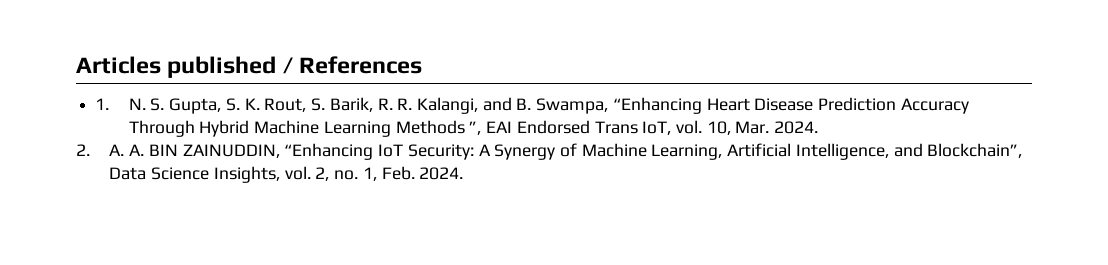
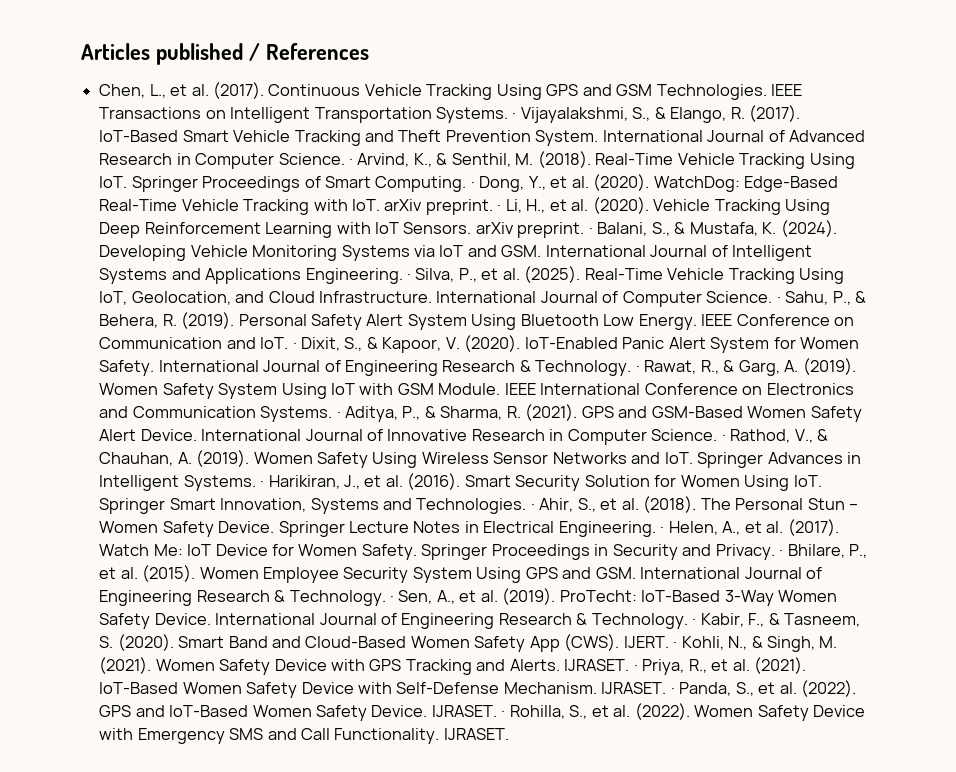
[95,97,969,114] [128,120,819,137] [76,143,1023,160] [109,166,464,183] 1. N. S. Gupta, S. K. Rout, S. Barik, R. R. Kalangi, and B. Swampa, “Enhancing Heart Disease Prediction Accuracy Through Hybrid Machine Learning Methods ”, EAI Endorsed Trans IoT, vol. 10, Mar. 2024. // 2. A. A. BIN ZAINUDDIN, “Enhancing IoT Security: A Synergy of Machine Learning, Artificial Intelligence, and Blockchain”, Data Science Insights, vol. 2, no. 1, Feb. 2024. -> [99,82,803,100] [99,105,801,123] [99,130,866,146] [99,151,855,169] [99,174,839,192] [99,197,830,215] [99,220,837,238] [99,245,813,261] [99,266,845,284] [99,291,867,307] [99,312,855,330] [99,335,859,353] [99,358,856,376] [99,383,854,399] [99,404,862,422] [99,429,829,445] [99,450,862,468] [99,473,822,491] [99,496,858,514] [99,519,839,537] [99,544,867,560] [99,565,823,583] [99,588,838,606] [99,613,861,629] [99,634,838,652] [99,657,806,675] [99,680,857,698] [99,703,865,721] [99,728,509,744] Chen, L., et al. (2017). Continuous Vehicle Tracking Using GPS and GSM Technologies. IEEE Transactions on Intelligent Transportation Systems. · Vijayalakshmi, S., & Elango, R. (2017). IoT-Based Smart Vehicle Tracking and Theft Prevention System. International Journal of Advanced Research in Computer Science. · Arvind, K., & Senthil, M. (2018). Real-Time Vehicle Tracking Using IoT. Springer Proceedings of Smart Computing. · Dong, Y., et al. (2020). WatchDog: Edge-Based Real-Time Vehicle Tracking with IoT. arXiv preprint. · Li, H., et al. (2020). Vehicle Tracking Using Deep Reinforcement Learning with IoT Sensors. arXiv preprint. · Balani, S., & Mustafa, K. (2024). Developing Vehicle Monitoring Systems via IoT and GSM. International Journal of Intelligent Systems and Applications Engineering. · Silva, P., et al. (2025). Real-Time Vehicle Tracking Using IoT, Geolocation, and Cloud Infrastructure. International Journal of Computer Science. · Sahu, P., & Behera, R. (2019). Personal Safety Alert System Using Bluetooth Low Energy. IEEE Conference on Communication and IoT. · Dixit, S., & Kapoor, V. (2020). IoT-Enabled Panic Alert System for Women Safety. International Journal of Engineering Research & Technology. · Rawat, R., & Garg, A. (2019). Women Safety System Using IoT with GSM Module. IEEE International Conference on Electronics and Communication Systems. · Aditya, P., & Sharma, R. (2021). GPS and GSM-Based Women Safety Alert Device. International Journal of Innovative Research in Computer Science. · Rathod, V., & Chauhan, A. (2019). Women Safety Using Wireless Sensor Networks and IoT. Springer Advances in Intelligent Systems. · Harikiran, J., et al. (2016). Smart Security Solution for Women Using IoT. Springer Smart Innovation, Systems and Technologies. · Ahir, S., et al. (2018). The Personal Stun – Women Safety Device. Springer Lecture Notes in Electrical Engineering. · Helen, A., et al. (2017). Watch Me: IoT Device for Women Safety. Springer Proceedings in Security and Privacy. · Bhilare, P., et al. (2015). Women Employee Security System Using GPS and GSM. International Journal of Engineering Research & Technology. · Sen, A., et al. (2019). ProTecht: IoT-Based 3-Way Women Safety Device. International Journal of Engineering Research & Technology. · Kabir, F., & Tasneem, S. (2020). Smart Band and Cloud-Based Women Safety App (CWS). IJERT. · Kohli, N., & Singh, M. (2021). Women Safety Device with GPS Tracking and Alerts. IJRASET. · Priya, R., et al. (2021). IoT-Based Women Safety Device with Self-Defense Mechanism. IJRASET. · Panda, S., et al. (2022). GPS and IoT-Based Women Safety Device. IJRASET. · Rohilla, S., et al. (2022). Women Safety Device with Emergency SMS and Call Functionality. IJRASET.

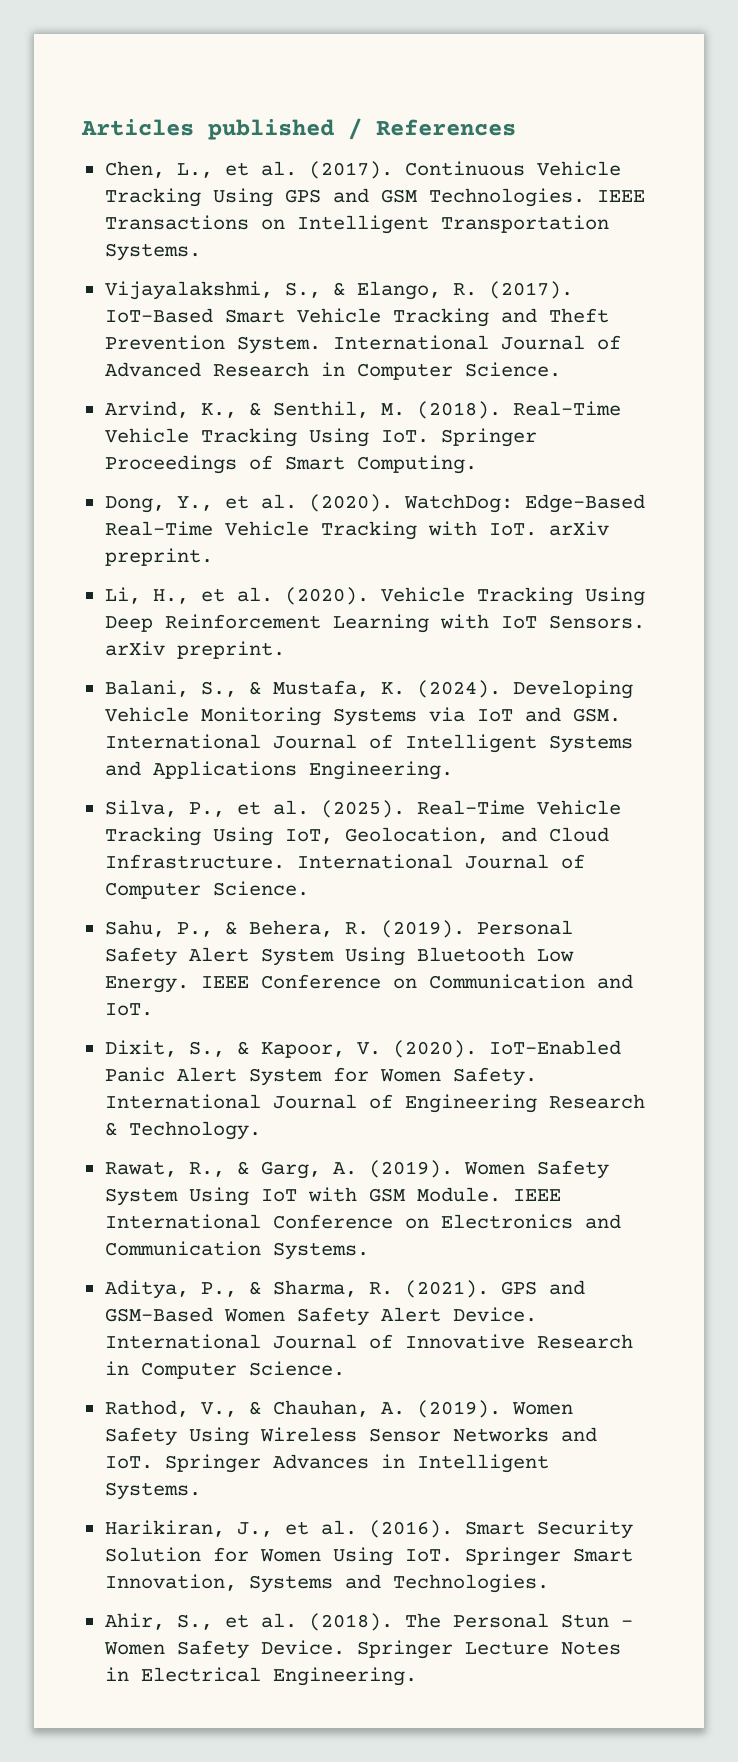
[512,113,517,119] · -> (201, 252) //
[348,159,353,165] · -> (561, 369) //
[470,182,475,188] · -> (477, 464) //
[497,205,502,211] · -> (213, 557) //
[588,228,593,234] · -> (285, 650) //
[406,274,411,280] · -> (453, 770) //
[776,297,781,303] · -> (309, 888) //
[292,343,297,349] · -> (153, 1009) //
[635,366,640,372] · -> (261, 1130) //
[336,412,341,418] · -> (369, 1251) //
[721,435,726,441] · -> (345, 1368) //
[260,481,265,487] · -> (201, 1491) //
[530,504,535,510] · -> (549, 1583) //
[660,519,839,536] [99,544,867,560] [99,565,823,583] [99,588,838,606] [99,613,861,629] [99,634,838,652] [99,657,806,675] [99,680,857,698] [99,703,865,721] [99,728,509,744] · Helen, A., et al. (2017). Watch Me: IoT Device for Women Safety. Springer Proceedings in Security and Privacy. · Bhilare, P., et al. (2015). Women Employee Security System Using GPS and GSM. International Journal of Engineering Research & Technology. · Sen, A., et al. (2019). ProTecht: IoT-Based 3-Way Women Safety Device. International Journal of Engineering Research & Technology. · Kabir, F., & Tasneem, S. (2020). Smart Band and Cloud-Based Women Safety App (CWS). IJERT. · Kohli, N., & Singh, M. (2021). Women Safety Device with GPS Tracking and Alerts. IJRASET. · Priya, R., et al. (2021). IoT-Based Women Safety Device with Self-Defense Mechanism. IJRASET. · Panda, S., et al. (2022). GPS and IoT-Based Women Safety Device. IJRASET. · Rohilla, S., et al. (2022). Women Safety Device with Emergency SMS and Call Functionality. IJRASET. -> (417, 1676) none

